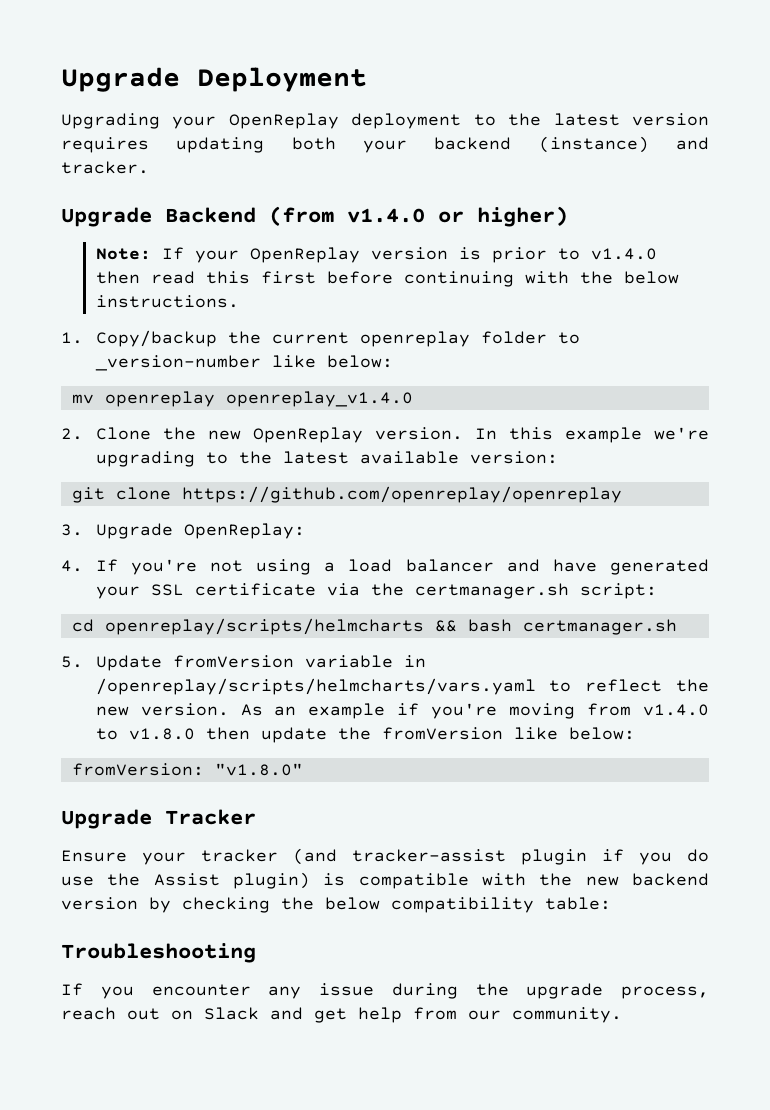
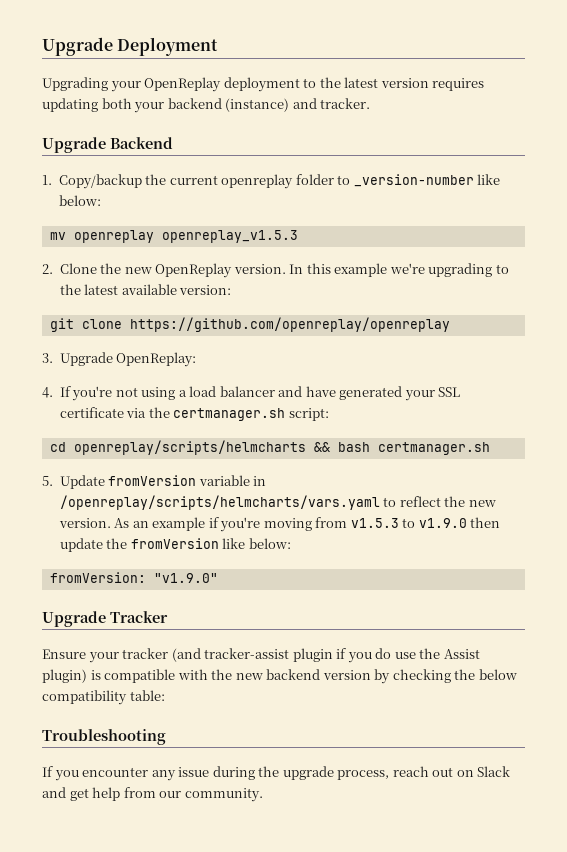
[269,206,568,227] [95,247,657,263] [95,271,679,287] [95,295,239,308] (from v1.4.0 or higher) // Note: If your OpenReplay version is prior to v1.4.0 then read this first before continuing with the below instructions. -> (173, 143) none
[225,391,413,407] openreplay_v1.4.0 -> [161,230,298,243] openreplay_v1.5.3
[643,704,709,716] [95,728,195,740] v1.4.0 to v1.8.0 -> [350,518,467,528] v1.5.3 to v1.9.0
[214,763,303,776] "v1.8.0" -> [153,573,218,583] "v1.9.0"

